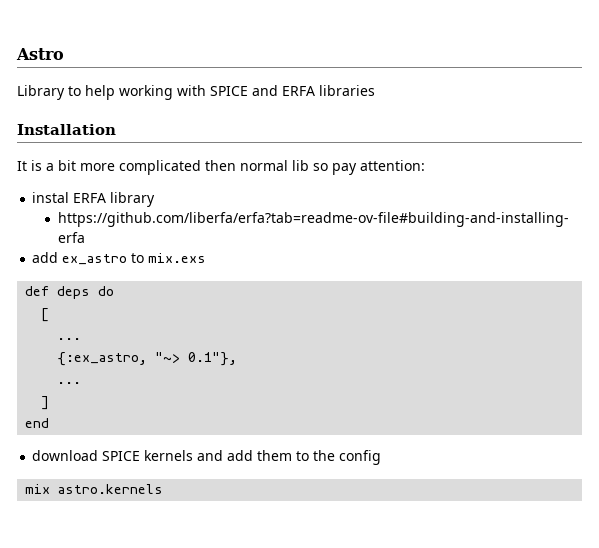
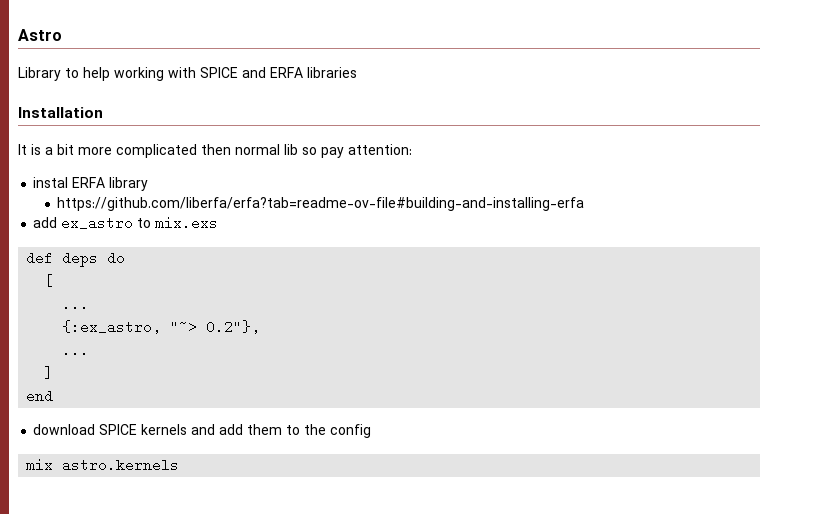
[188,352,238,366] 0.1"}, -> [206,320,261,334] 0.2"},

